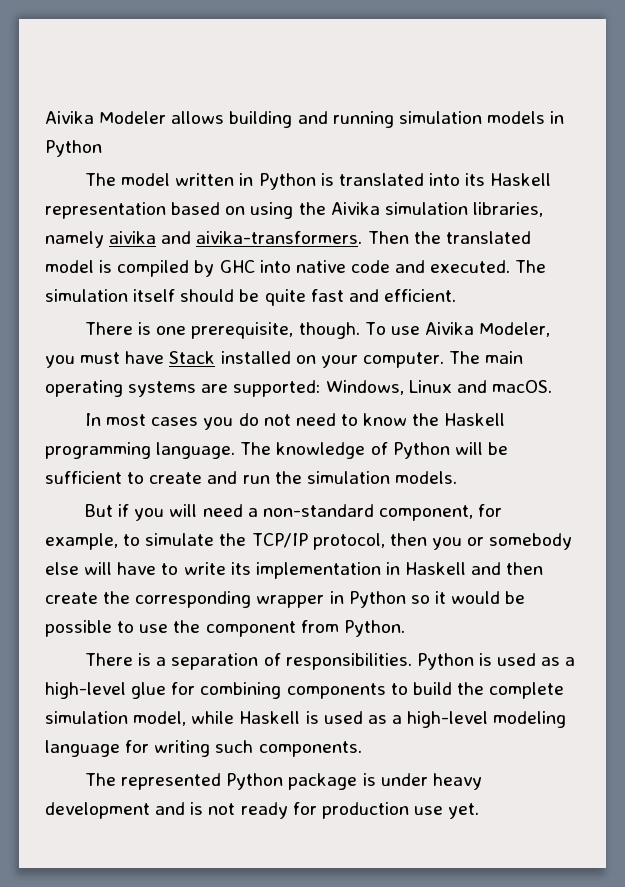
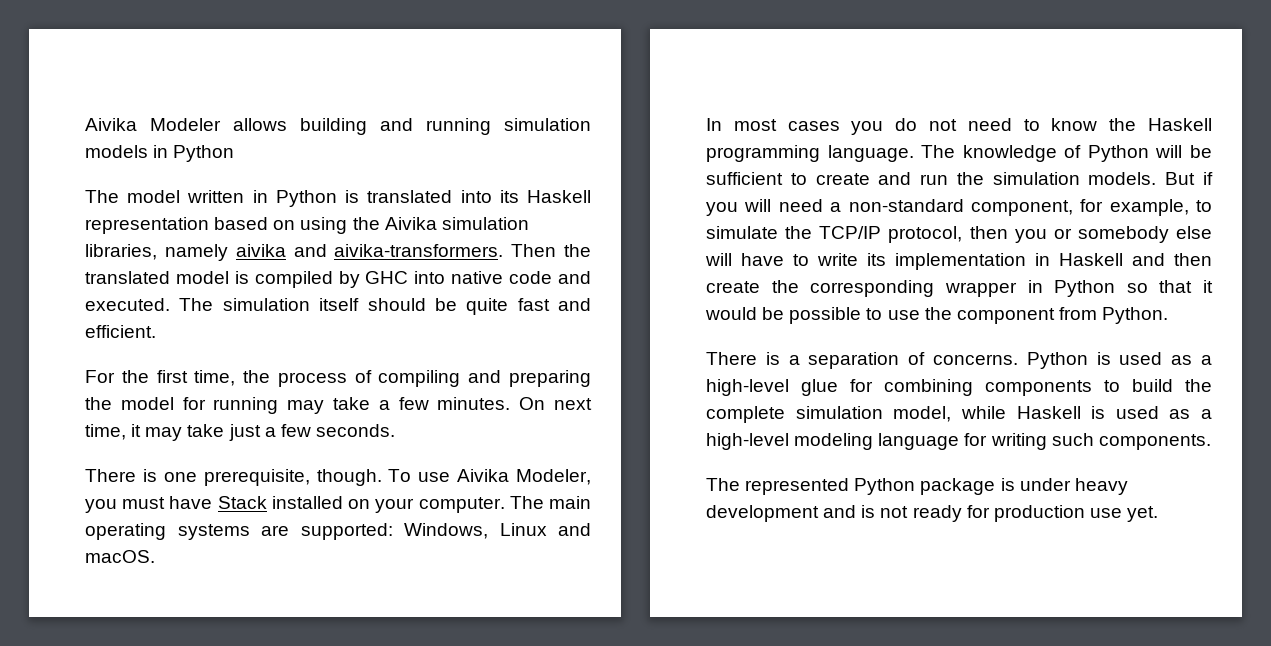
(456, 295) none -> [85,370,591,387] [85,397,592,414] [85,424,395,441] // For the first time, the process of compiling and preparing the model for running may take a few minutes. On next time, it may take just a few seconds.
(457, 477) // -> (1157, 178) none
(430, 599) none -> [1159,280,1193,293] that
[285,653,412,670] responsibilities. -> [933,354,1018,365] concerns.

